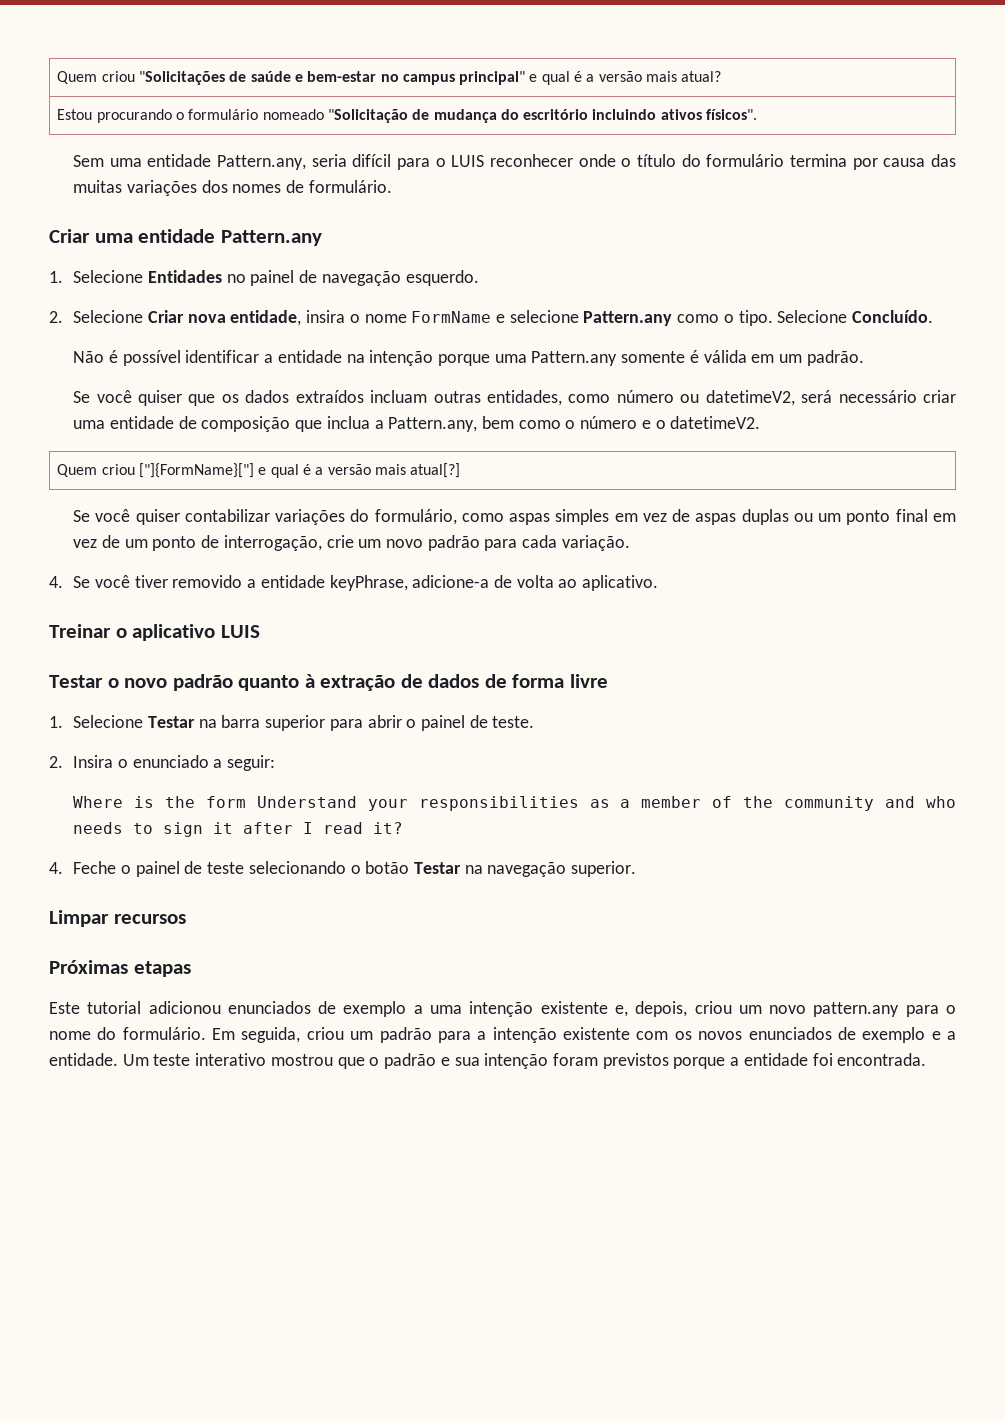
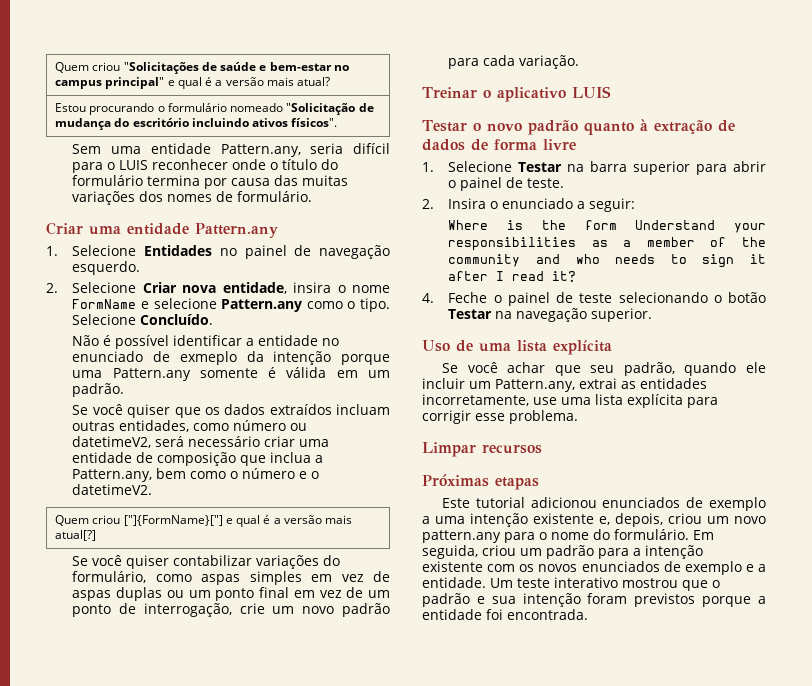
[346,354,365,363] na -> [322,338,340,346] [72,351,264,365] no enunciado de exmeplo da
[49,575,659,591] // 4. Se você tiver removido a entidade keyPhrase, adicione-a de volta ao aplicativo. -> (580, 62) none
(637, 869) none -> [422,340,612,355] [441,362,766,376] [422,378,707,392] [422,394,718,408] [422,410,578,424] // Uso de uma lista explícita // Se você achar que seu padrão, quando ele incluir um Pattern.any, extrai as entidades incorretamente, use uma lista explícita para corrigir esse problema.

